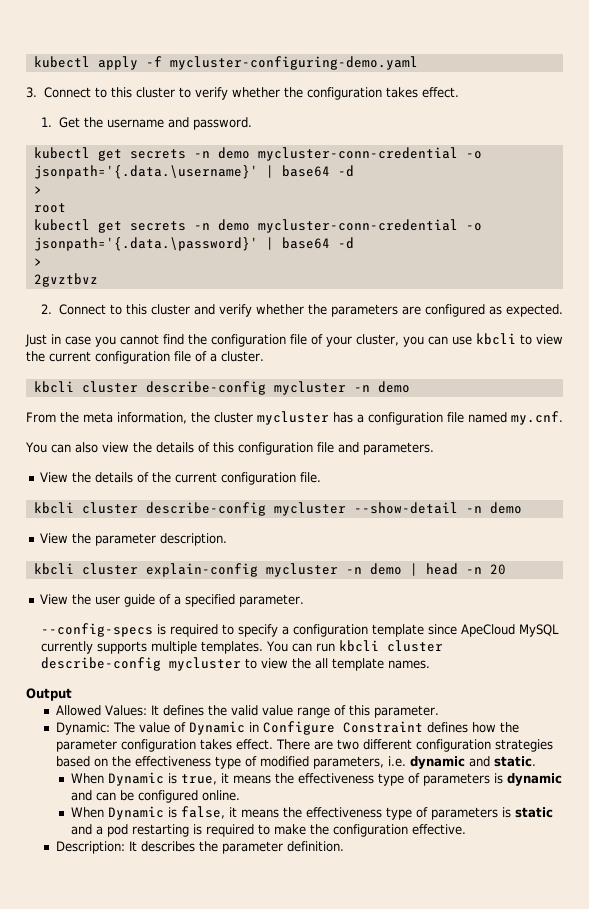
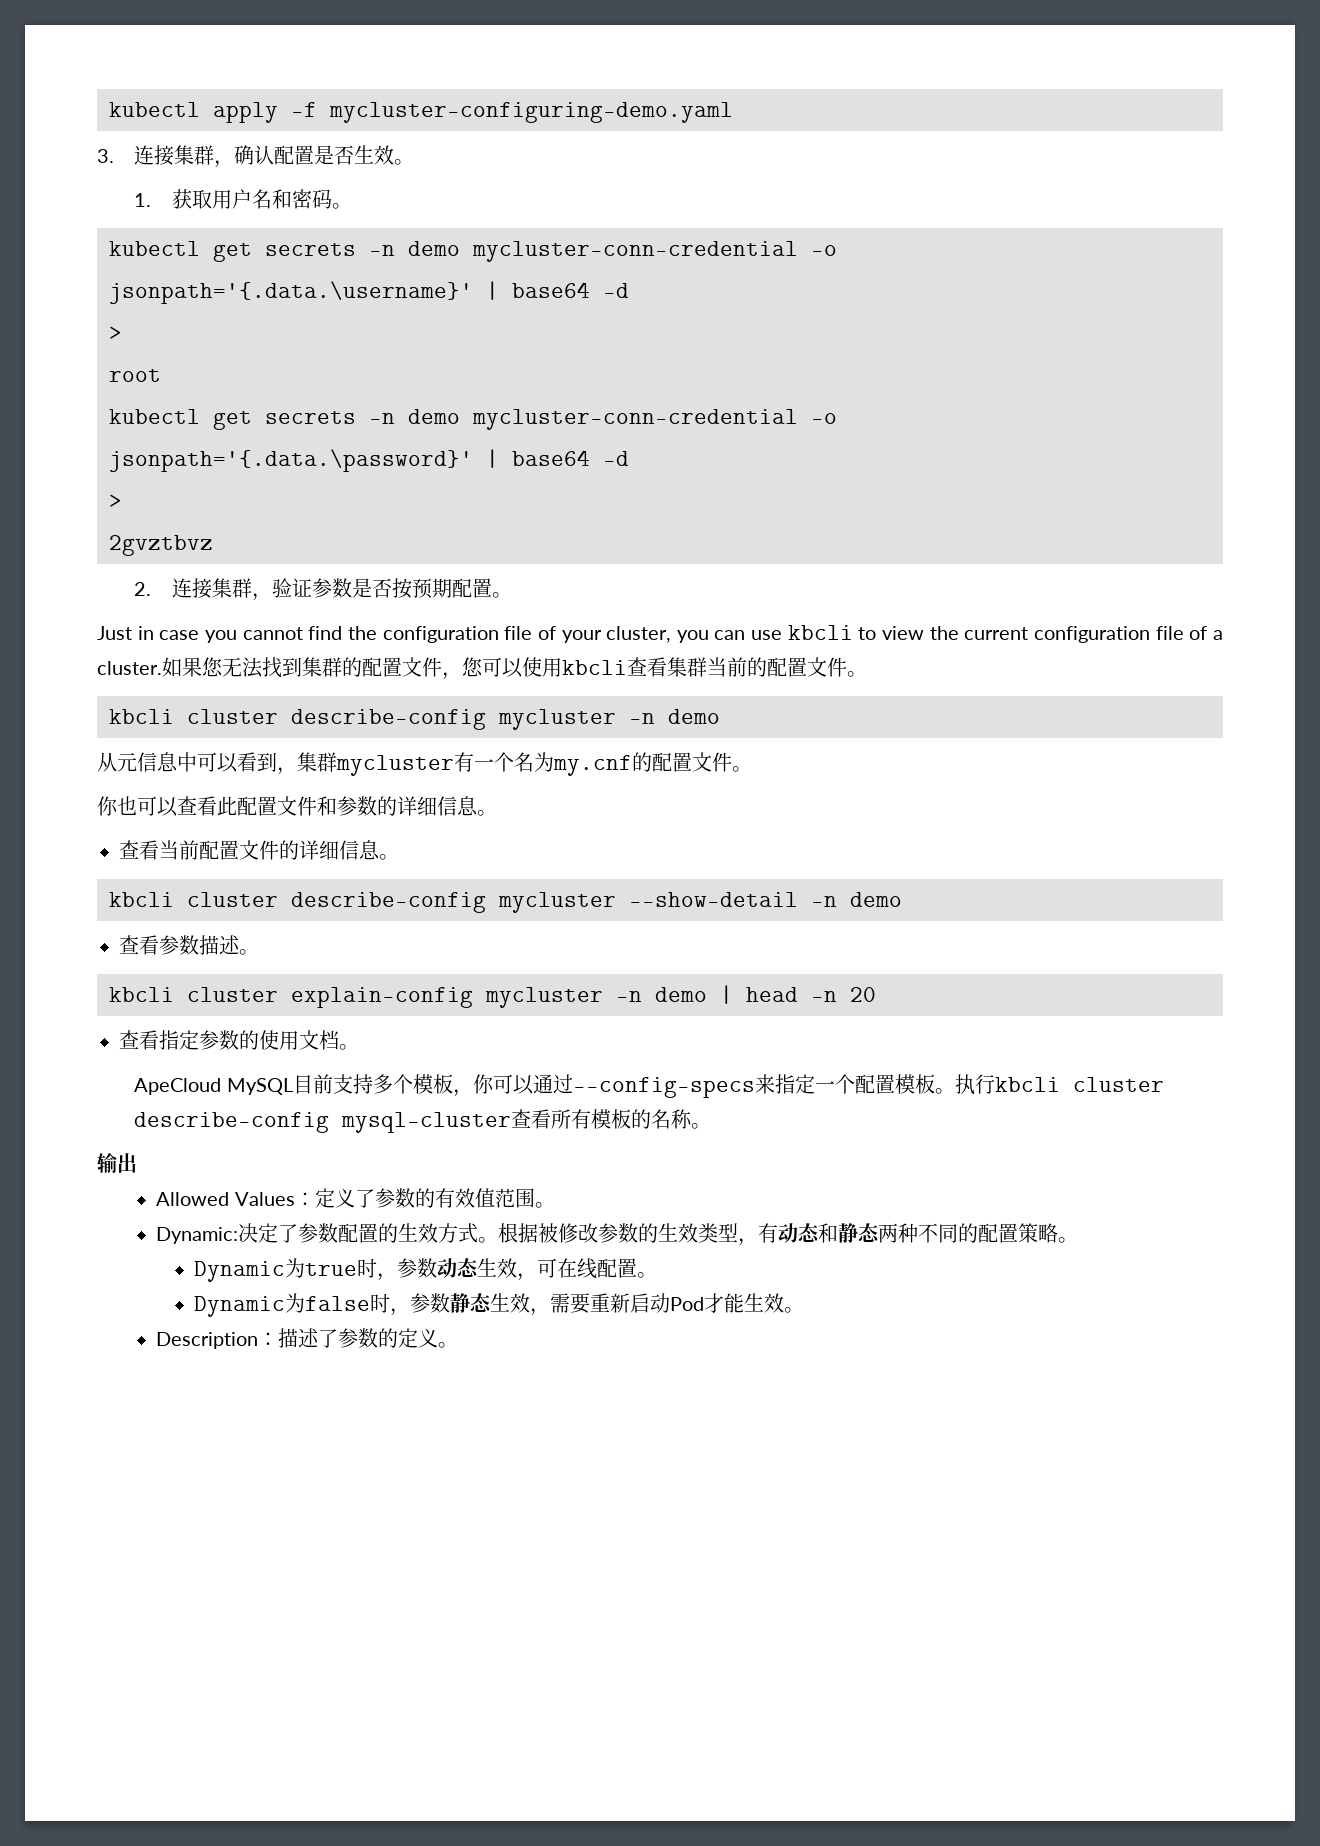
[43,87,459,100] [41,117,252,130] Connect to this cluster to verify whether the configuration takes effect. // 1. Get the username and password. -> [134,145,415,168] [134,189,352,209] 连接集群，确认配置是否生效。 // 1.获取用户名和密码。
[58,304,563,317] Connect to this cluster and verify whether the parameters are configured as expected. -> [171,578,512,601] 连接集群，验证参数是否按预期配置。
(264, 356) none -> [162,657,867,680] 如果您无法找到集群的配置文件，您可以使用kbcli查看集群当前的配置文件。
[26,411,563,425] [25,442,434,455] [40,472,322,485] From the meta information, the cluster mycluster has a configuration file named my.cnf. // You can also view the details of this configuration file and parameters. // View the details of the current configuration file. -> [97,752,752,776] [97,796,497,817] [119,840,399,860] 从元信息中可以看到，集群mycluster有一个名为my.cnf的配置文件。 // 你也可以查看此配置文件和参数的详细信息。 // 查看当前配置文件的详细信息。
[40,533,228,546] View the parameter description. -> [119,935,259,955] 查看参数描述。
[40,594,305,607] [41,623,560,637] [41,640,444,654] [41,657,431,671] [26,688,72,701] [55,705,439,718] [55,721,519,735] [55,739,553,752] [55,756,536,769] [70,772,562,786] [70,790,240,803] [70,806,553,820] [70,824,466,837] [55,841,344,854] View the user guide of a specified parameter. // --config-specs is required to specify a configuration template since ApeCloud MySQL currently supports multiple templates. You can run kbcli cluster describe-config mycluster to view the all template names. // Output // Allowed Values: It defines the valid value range of this parameter. // Dynamic: The value of Dynamic in Configure Constraint defines how the parameter configuration takes effect. There are two different configuration strategies based on the effectiveness type of modified parameters, i.e. dynamic and static. // When Dynamic is true, it means the effectiveness type of parameters is dynamic and can be configured online. // When Dynamic is false, it means the effectiveness type of parameters is static and a pod restarting is required to make the configuration effective. // Description: It describes the parameter definition. -> [119,1030,359,1050] [134,1074,1164,1098] [134,1109,712,1133] [97,1152,137,1173] [156,1188,555,1208] [156,1223,1079,1246] [193,1258,657,1282] [193,1293,804,1317] [156,1328,459,1349] 查看指定参数的使用文档。 // ApeCloud MySQL目前支持多个模板，你可以通过--config-specs来指定一个配置模板。执行kbcli cluster describe-config mysql-cluster查看所有模板的名称。 // 输出 // Allowed Values：定义了参数的有效值范围。 // Dynamic:决定了参数配置的生效方式。根据被修改参数的生效类型，有动态和静态两种不同的配置策略。 // Dynamic为true时，参数动态生效，可在线配置。 // Dynamic为false时，参数静态生效，需要重新启动Pod才能生效。 // Description：描述了参数的定义。

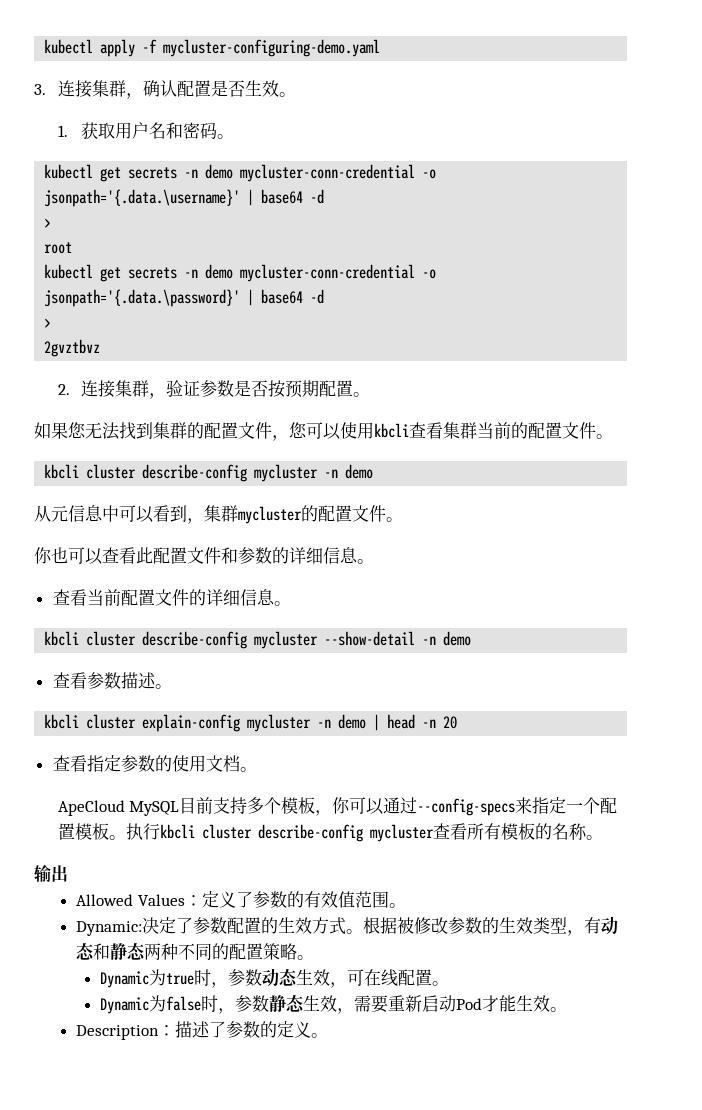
[97,625,1224,643] [97,661,162,675] Just in case you cannot find the configuration file of your cluster, you can use kbcli to view the current configuration file of a cluster. -> (371, 394) none
[454,752,632,776] 有一个名为my.cnf -> (302, 515) none
[341,1112,512,1133] mysql-cluster -> [369,824,434,842] mycluster

